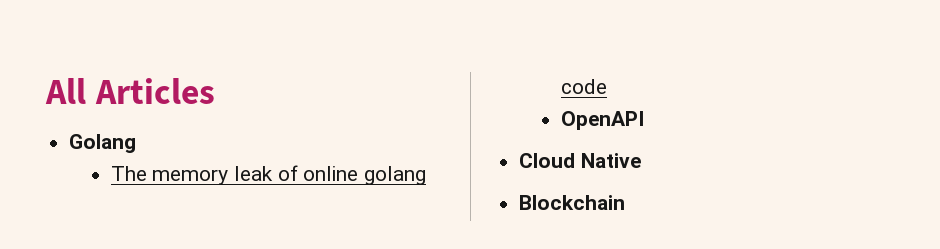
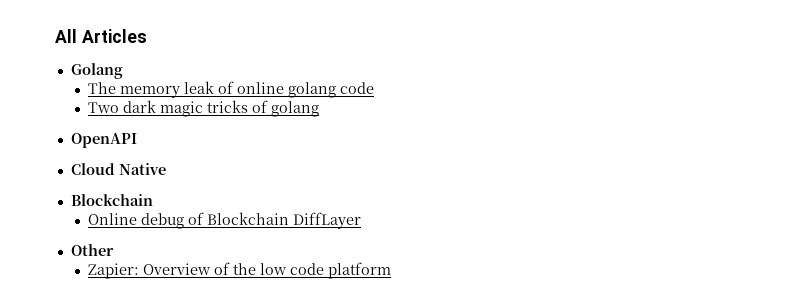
[560,111,644,130] [519,153,641,168] [519,195,626,210] OpenAPI // Cloud Native // Blockchain -> [88,100,320,117] [70,133,137,148] [70,163,166,175] [70,194,153,206] [88,212,362,229] [70,244,114,256] [88,262,392,279] Two dark magic tricks of golang // OpenAPI // Cloud Native // Blockchain // Online debug of Blockchain DiffLayer // Other // Zapier: Overview of the low code platform

